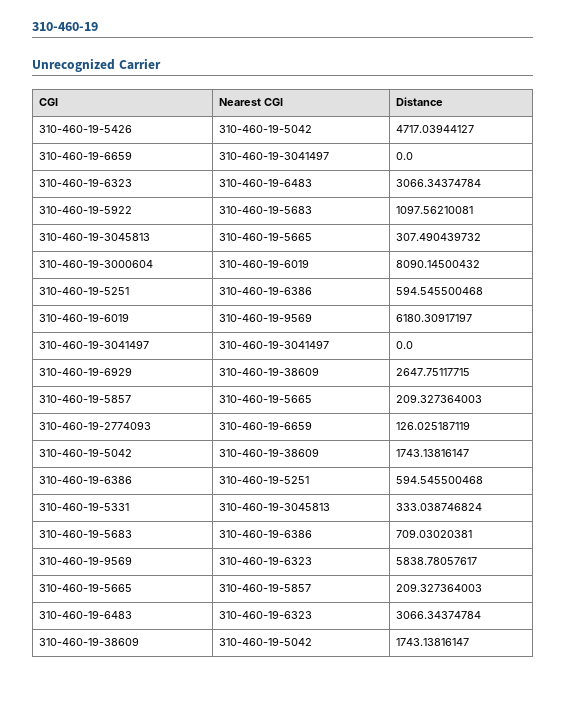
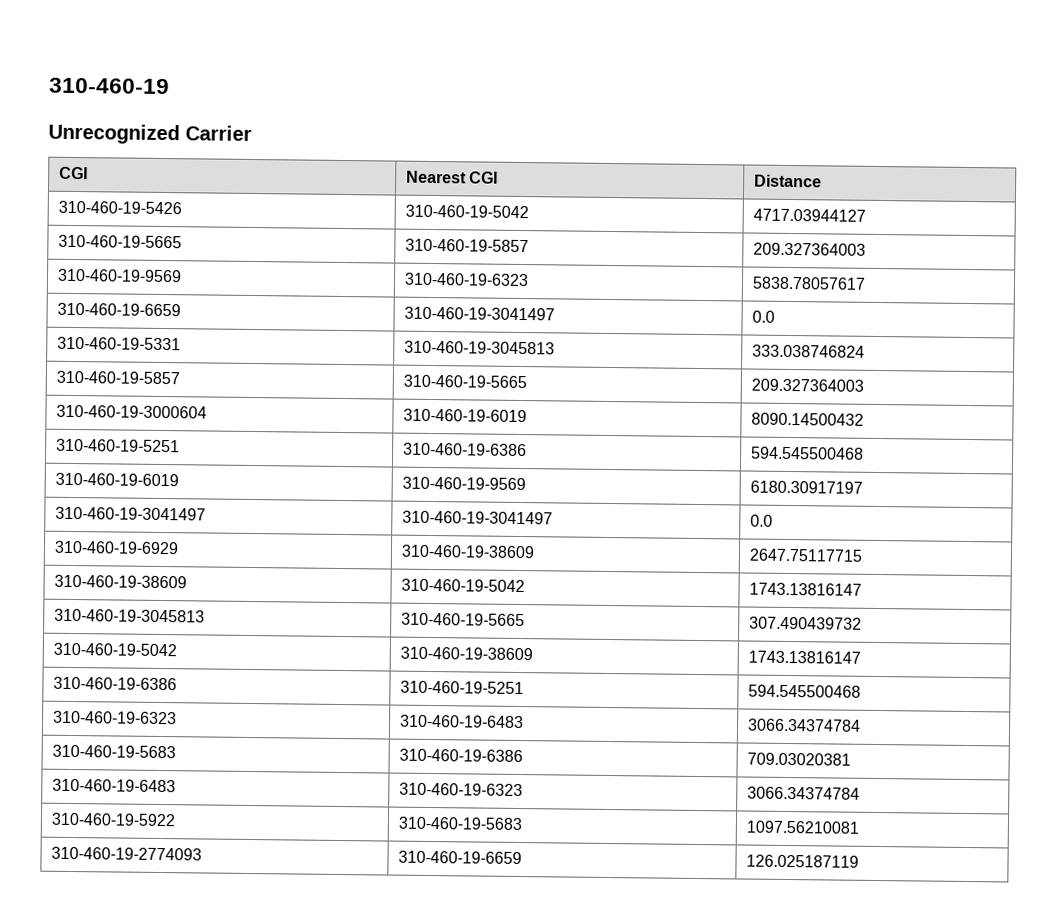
[39,151,133,160] [219,151,330,160] [396,152,414,160] [39,178,133,187] [219,178,313,187] [396,179,482,187] [39,205,133,214] [219,205,313,214] [396,205,474,214] [39,232,151,241] [219,232,313,241] [396,232,482,241] 310-460-19-6659 | 310-460-19-3041497 | 0.0 // 310-460-19-6323 | 310-460-19-6483 | 3066.34374784 // 310-460-19-5922 | 310-460-19-5683 | 1097.56210081 // 310-460-19-3045813 | 310-460-19-5665 | 307.490439732 -> [57,234,182,249] [404,238,529,253] [752,242,866,256] [56,268,182,283] [403,272,529,287] [751,276,866,290] [56,302,181,317] [403,306,555,321] [751,310,775,323] [56,336,181,351] [403,340,555,355] [751,344,865,358] [55,370,180,385] [402,374,527,389] [750,378,864,392] 310-460-19-5665 | 310-460-19-5857 | 209.327364003 // 310-460-19-9569 | 310-460-19-6323 | 5838.78057617 // 310-460-19-6659 | 310-460-19-3041497 | 0.0 // 310-460-19-5331 | 310-460-19-3045813 | 333.038746824 // 310-460-19-5857 | 310-460-19-5665 | 209.327364003
[39,394,132,403] [219,394,313,403] [396,394,483,403] [39,421,152,430] [219,421,313,430] [396,421,471,430] 310-460-19-5857 | 310-460-19-5665 | 209.327364003 // 310-460-19-2774093 | 310-460-19-6659 | 126.025187119 -> [53,574,187,589] [400,578,525,593] [748,582,862,596] [53,608,205,623] [400,612,525,627] [748,616,862,630] 310-460-19-38609 | 310-460-19-5042 | 1743.13816147 // 310-460-19-3045813 | 310-460-19-5665 | 307.490439732
[39,502,130,511] [219,502,331,511] [396,503,483,511] 310-460-19-5331 | 310-460-19-3045813 | 333.038746824 -> [52,710,177,725] [399,714,524,729] [746,718,861,732] 310-460-19-6323 | 310-460-19-6483 | 3066.34374784
[39,556,133,565] [219,556,313,565] [396,557,478,565] [39,583,133,592] [219,583,312,592] [396,583,483,592] [39,610,133,619] [219,610,313,619] [396,611,482,619] [39,637,140,646] [219,637,313,646] [396,638,470,646] 310-460-19-9569 | 310-460-19-6323 | 5838.78057617 // 310-460-19-5665 | 310-460-19-5857 | 209.327364003 // 310-460-19-6483 | 310-460-19-6323 | 3066.34374784 // 310-460-19-38609 | 310-460-19-5042 | 1743.13816147 -> [51,778,176,793] [398,782,523,797] [746,786,860,800] [50,812,176,827] [397,816,522,831] [745,820,859,834] [50,846,202,861] [397,850,522,865] [745,854,859,868] 310-460-19-6483 | 310-460-19-6323 | 3066.34374784 // 310-460-19-5922 | 310-460-19-5683 | 1097.56210081 // 310-460-19-2774093 | 310-460-19-6659 | 126.025187119

